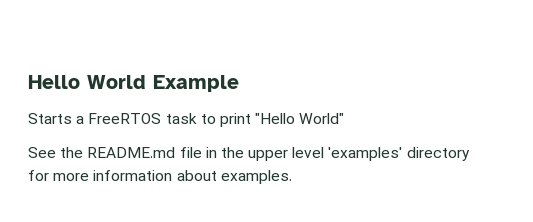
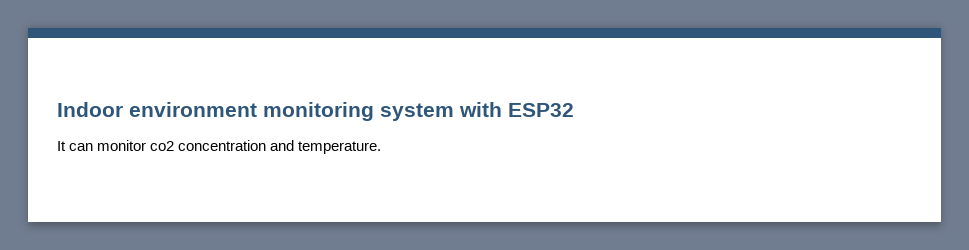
[28,75,239,92] [28,113,345,127] [28,147,470,161] [28,170,292,184] Hello World Example // Starts a FreeRTOS task to print "Hello World" // See the README.md file in the upper level 'examples' directory for more information about examples. -> [57,102,574,121] [57,140,382,154] Indoor environment monitoring system with ESP32 // It can monitor co2 concentration and temperature.

